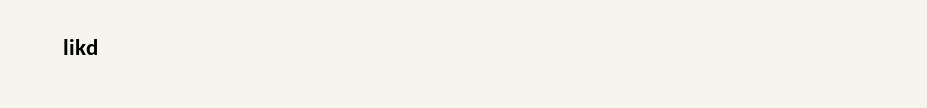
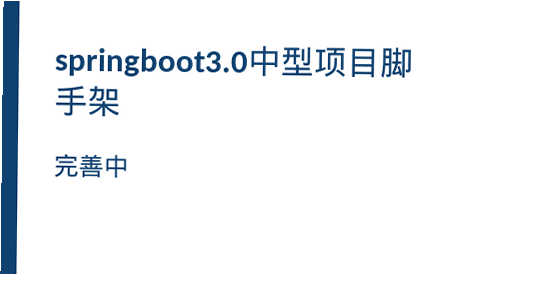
[63,39,98,55] likd -> [54,45,414,79] [54,85,121,118] [53,153,129,179] springboot3.0中型项目脚手架 // 完善中

